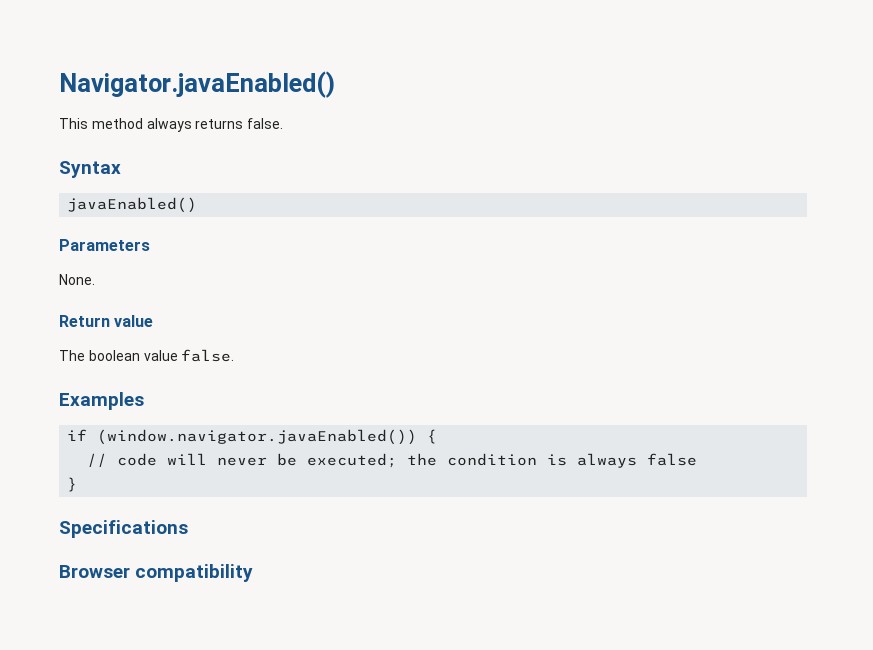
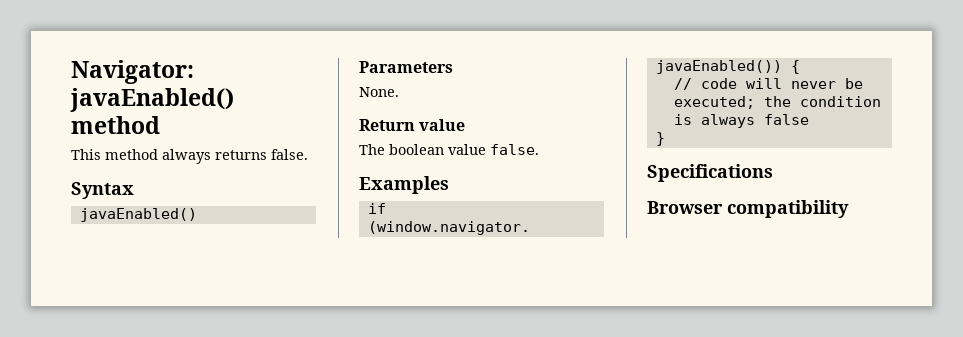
[59,71,335,98] Navigator.javaEnabled() -> [71,60,194,84] [70,88,234,112] [71,116,160,134] Navigator: javaEnabled() method

